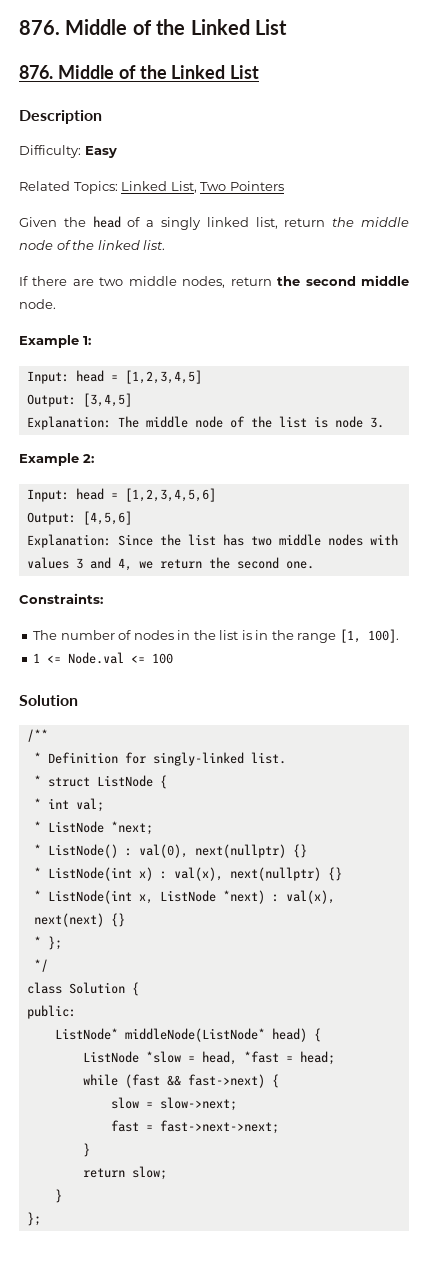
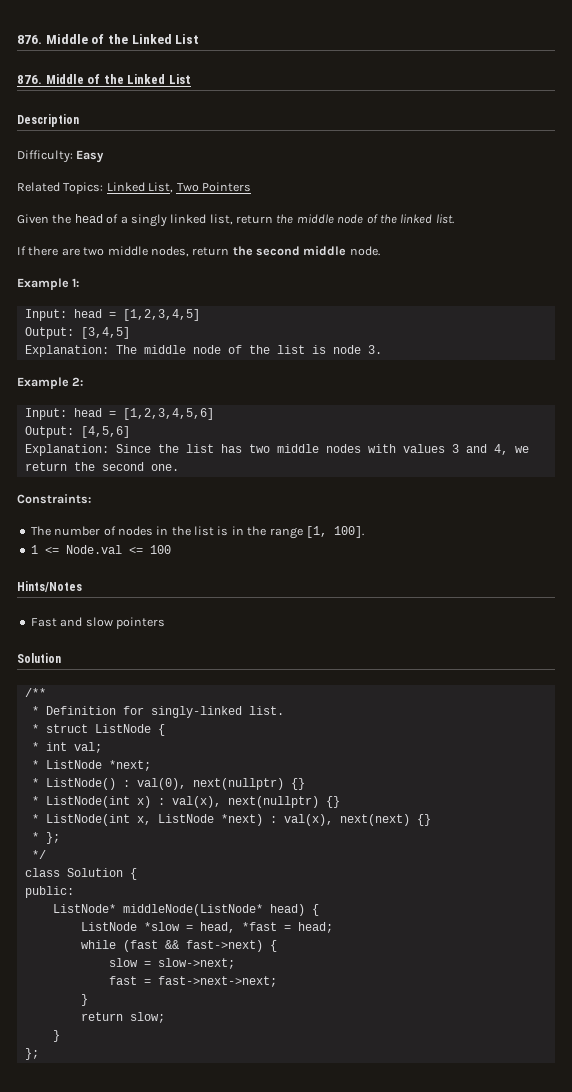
(174, 658) none -> [17,581,82,592] [30,617,165,629] // Hints/Notes // Fast and slow pointers

